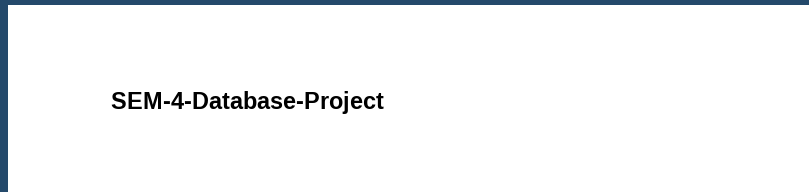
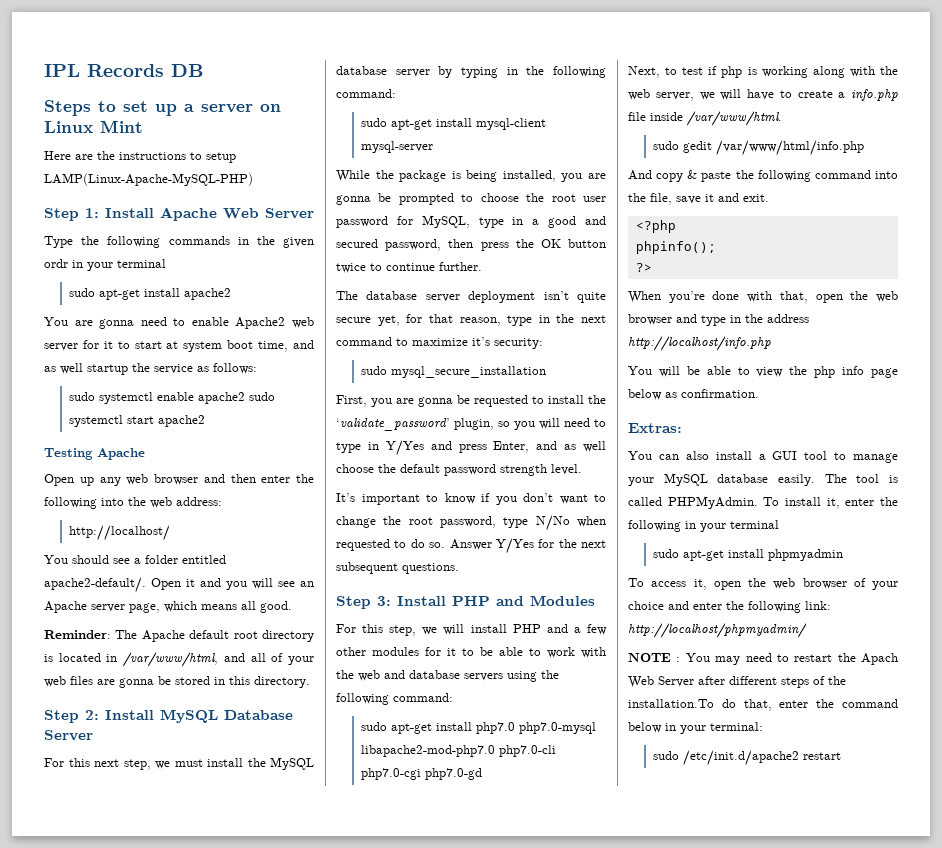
[111,91,384,114] SEM-4-Database-Project -> [44,64,204,77] [44,100,281,116] [44,120,143,133] [44,151,236,163] [44,173,253,186] [44,207,314,221] [44,236,314,248] [44,259,166,271] [68,288,231,300] [44,317,314,329] [44,340,314,352] [44,363,257,375] [68,392,275,404] [68,415,205,427] [44,448,145,460] [44,474,314,486] [44,497,222,509] [68,525,170,541] [44,555,226,564] [44,577,314,593] [44,601,292,613] [44,630,314,642] [44,652,314,667] [44,676,310,688] [44,709,293,723] [44,730,93,741] [44,757,314,770] [336,66,606,78] [336,89,396,98] [360,118,546,130] [360,141,433,153] [336,170,606,182] [336,193,606,205] [336,215,606,228] [336,239,606,251] [336,262,482,273] [336,291,606,303] [336,314,606,326] [336,337,543,349] [360,366,546,378] [336,395,606,407] [336,418,606,431] [336,440,606,456] [336,464,582,476] [336,493,606,505] [336,515,606,531] [336,538,606,554] [336,562,459,574] [336,595,595,609] [336,624,607,636] [336,647,606,658] [336,670,559,682] [336,693,453,705] [360,722,596,734] [360,745,556,757] [360,768,482,780] [628,66,898,78] [628,89,898,101] [628,111,782,126] [652,140,864,156] [628,170,898,182] [628,193,769,205] [635,220,676,233] [635,241,716,254] [635,263,652,272] [628,291,898,303] [628,314,809,326] [628,336,771,351] [628,366,898,378] [628,389,759,400] [628,423,682,433] [628,451,898,463] [628,473,898,486] [628,496,898,509] [628,520,779,532] [652,549,843,561] [628,578,898,590] [628,601,831,613] [628,623,807,638] [628,653,898,665] [628,676,846,688] [628,699,898,711] [628,722,763,734] [652,750,841,766] IPL Records DB // Steps to set up a server on Linux Mint // Here are the instructions to setup LAMP(Linux-Apache-MySQL-PHP) // Step 1: Install Apache Web Server // Type the following commands in the given ordr in your terminal // sudo apt-get install apache2 // You are gonna need to enable Apache2 web server for it to start at system boot time, and as well startup the service as follows: // sudo systemctl enable apache2 sudo systemctl start apache2 // Testing Apache // Open up any web browser and then enter the following into the web address: // http://localhost/ // You should see a folder entitled apache2-default/. Open it and you will see an Apache server page, which means all good. // Reminder: The Apache default root directory is located in /var/www/html, and all of your web files are gonna be stored in this directory. // Step 2: Install MySQL Database Server // For this next step, we must install the MySQL database server by typing in the following command: // sudo apt-get install mysql-client mysql-server // While the package is being installed, you are gonna be prompted to choose the root user password for MySQL, type in a good and secured password, then press the OK button twice to continue further. // The database server deployment isn’t quite secure yet, for that reason, type in the next command to maximize it’s security: // sudo mysql_secure_installation // First, you are gonna be requested to install the ‘validate_password’ plugin, so you will need to type in Y/Yes and press Enter, and as well choose the default password strength level. // It’s important to know if you don’t want to change the root password, type N/No when requested to do so. Answer Y/Yes for the next subsequent questions. // Step 3: Install PHP and Modules // For this step, we will install PHP and a few other modules for it to be able to work with the web and database servers using the following command: // sudo apt-get install php7.0 php7.0-mysql libapache2-mod-php7.0 php7.0-cli php7.0-cgi php7.0-gd // Next, to test if php is working along with the web server, we will have to create a info.php file inside /var/www/html. // sudo gedit /var/www/html/info.php // And copy & paste the following command into the file, save it and exit. // <?php // phpinfo(); // ?> // When you’re done with that, open the web browser and type in the address http://localhost/info.php // You will be able to view the php info page below as confirmation. // Extras: // You can also install a GUI tool to manage your MySQL database easily. The tool is called PHPMyAdmin. To install it, enter the following in your terminal // sudo apt-get install phpmyadmin // To access it, open the web browser of your choice and enter the following link: http://localhost/phpmyadmin/ // NOTE : You may need to restart the Apach Web Server after different steps of the installation.To do that, enter the command below in your terminal: // sudo /etc/init.d/apache2 restart

